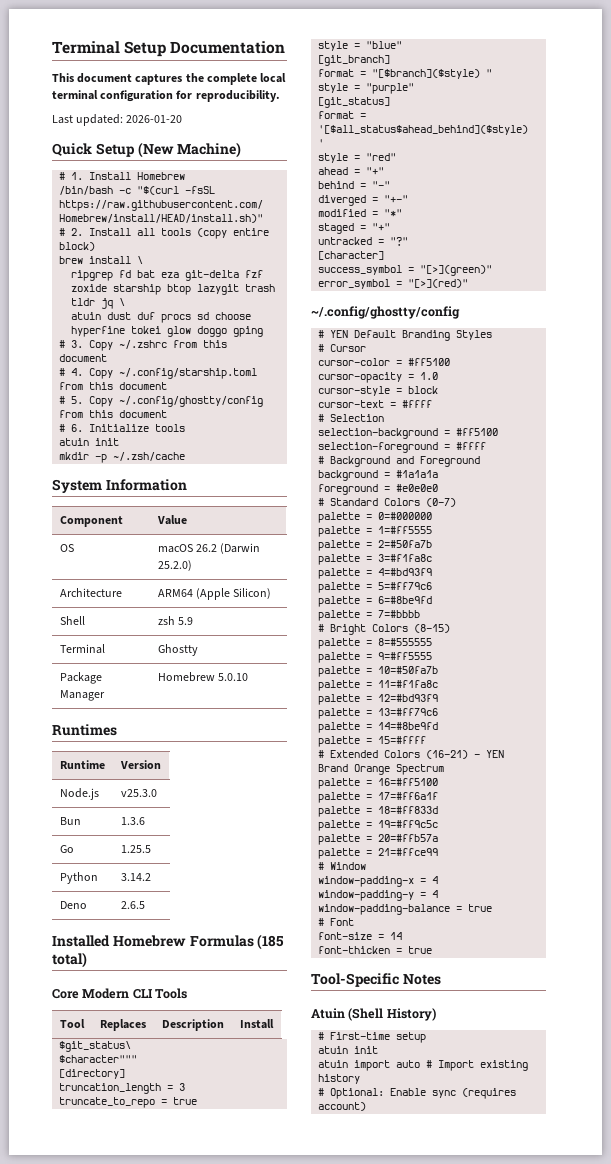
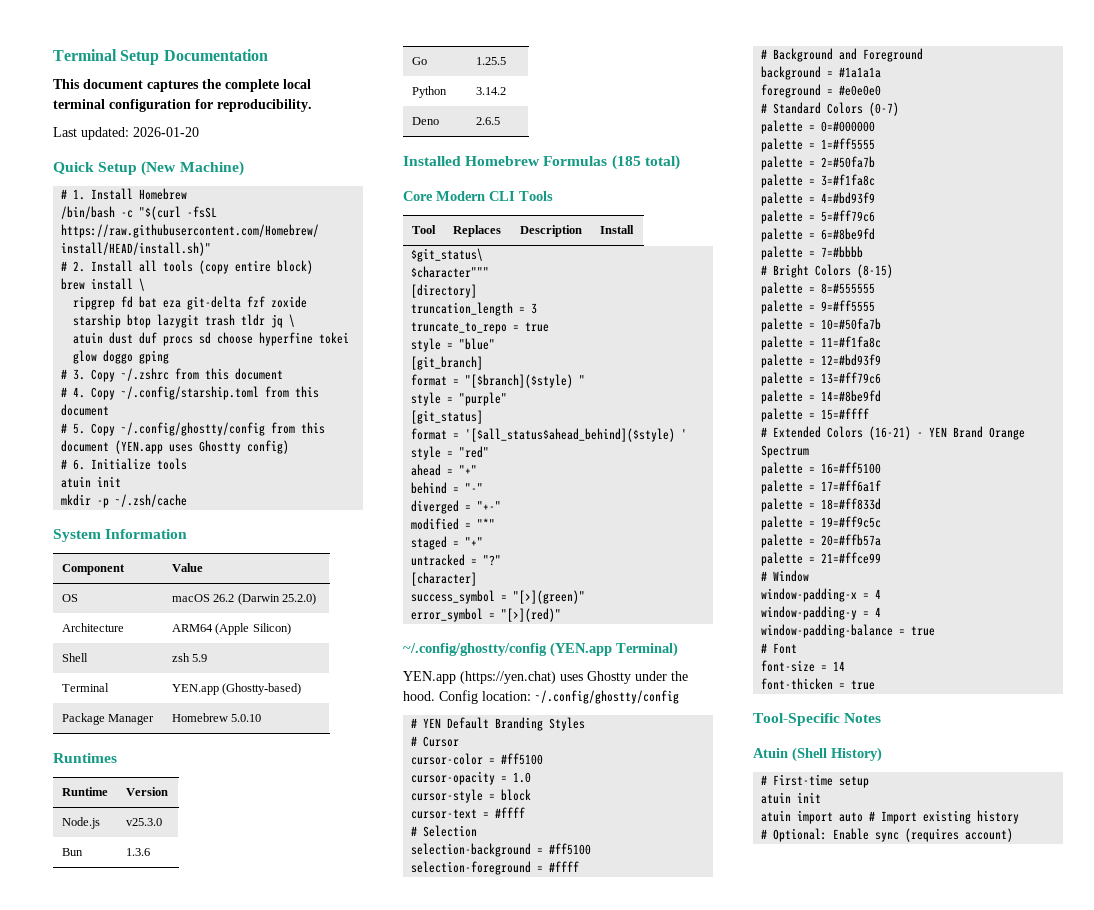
(168, 414) none -> [115,440,290,454] (YEN.app uses Ghostty config)
[157,644,198,656] Ghostty -> [171,683,302,695] YEN.app (Ghostty-based)
(460, 312) none -> [550,642,678,657] [403,671,688,684] [403,690,679,704] (YEN.app Terminal) // YEN.app (https://yen.chat) uses Ghostty under the hood. Config location: ~/.config/ghostty/config

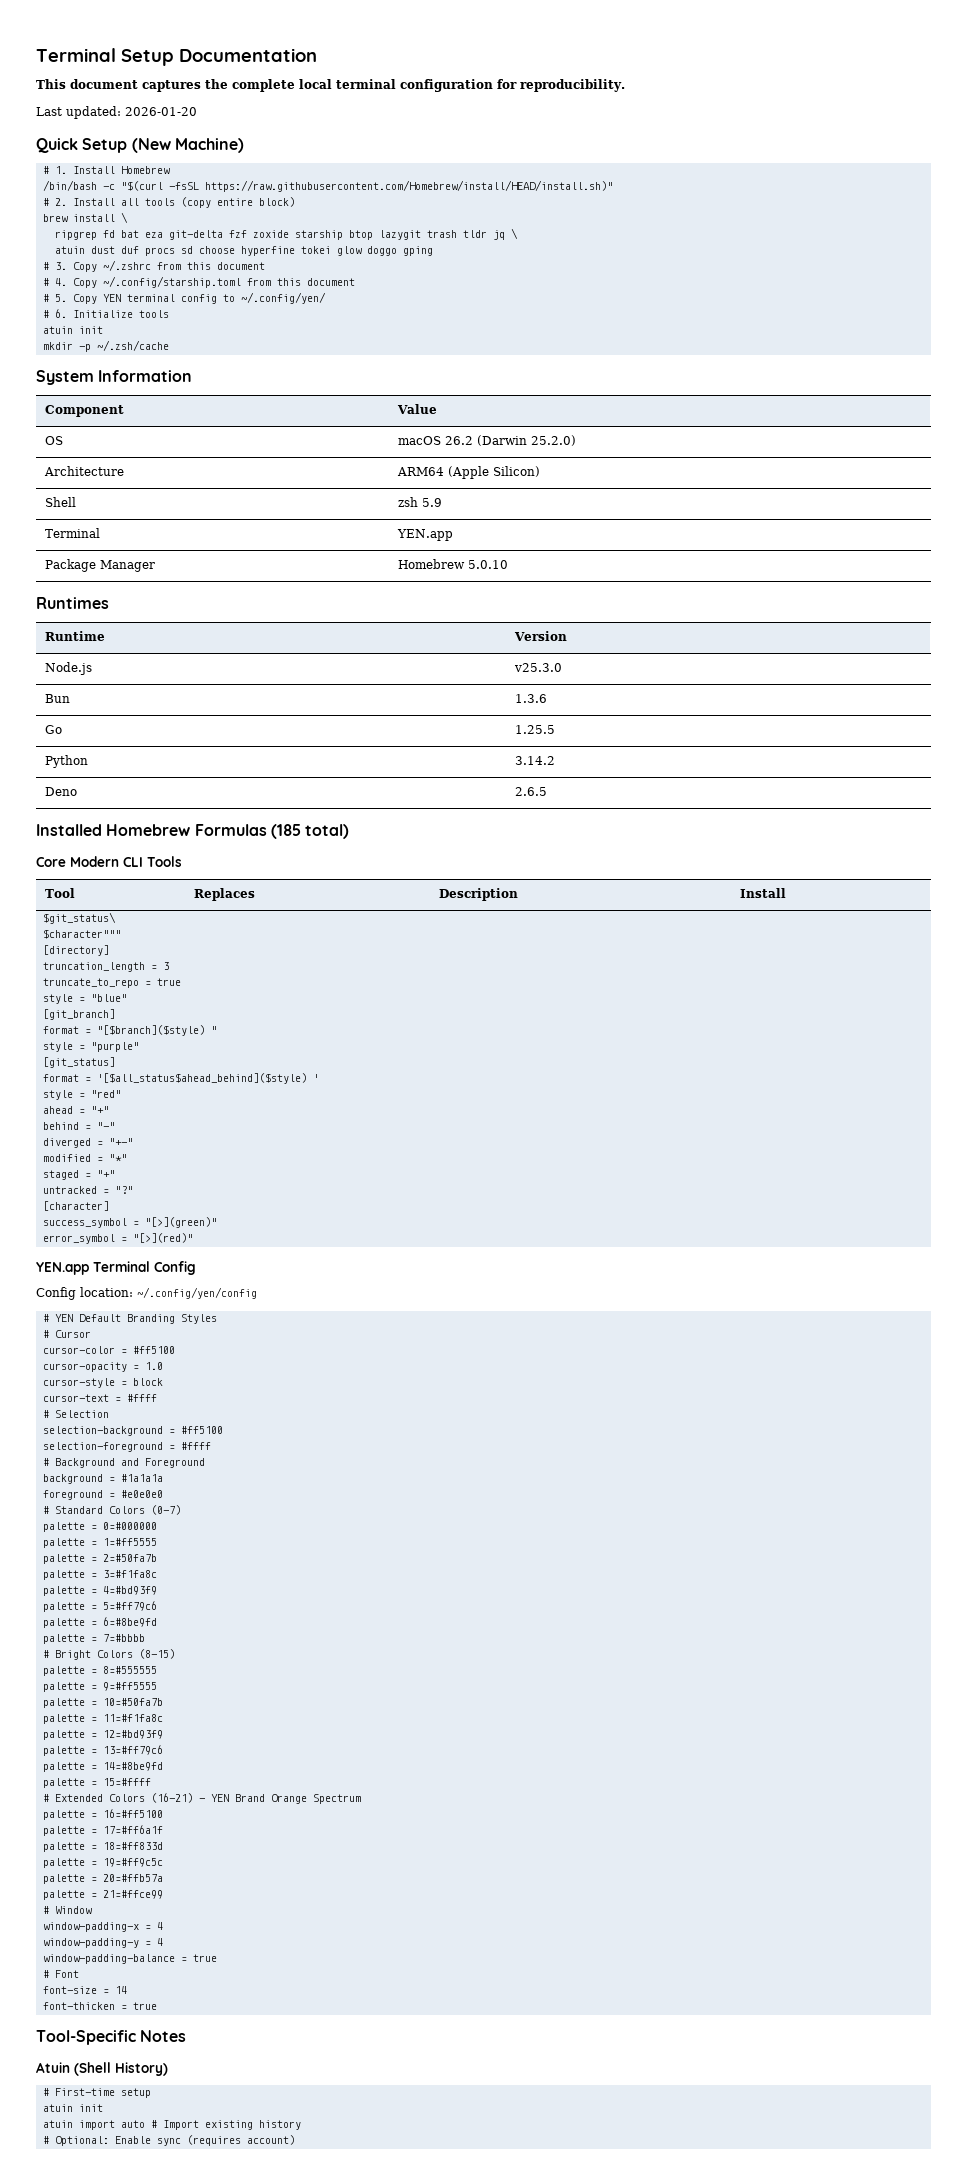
[121,422,326,436] [61,440,290,454] ~/.config/ghostty/config from this document (YEN.app uses Ghostty config) -> [102,292,326,304] YEN terminal config to ~/.config/yen/
[222,683,302,695] (Ghostty-based) -> (453, 535) none
[403,642,678,657] [403,671,688,684] [403,691,435,701] ~/.config/ghostty/config (YEN.app Terminal) // YEN.app (https://yen.chat) uses Ghostty under the hood. -> [36,1261,196,1275] YEN.app Terminal Config //
[535,690,679,704] ~/.config/ghostty/config -> [137,1287,257,1299] ~/.config/yen/config

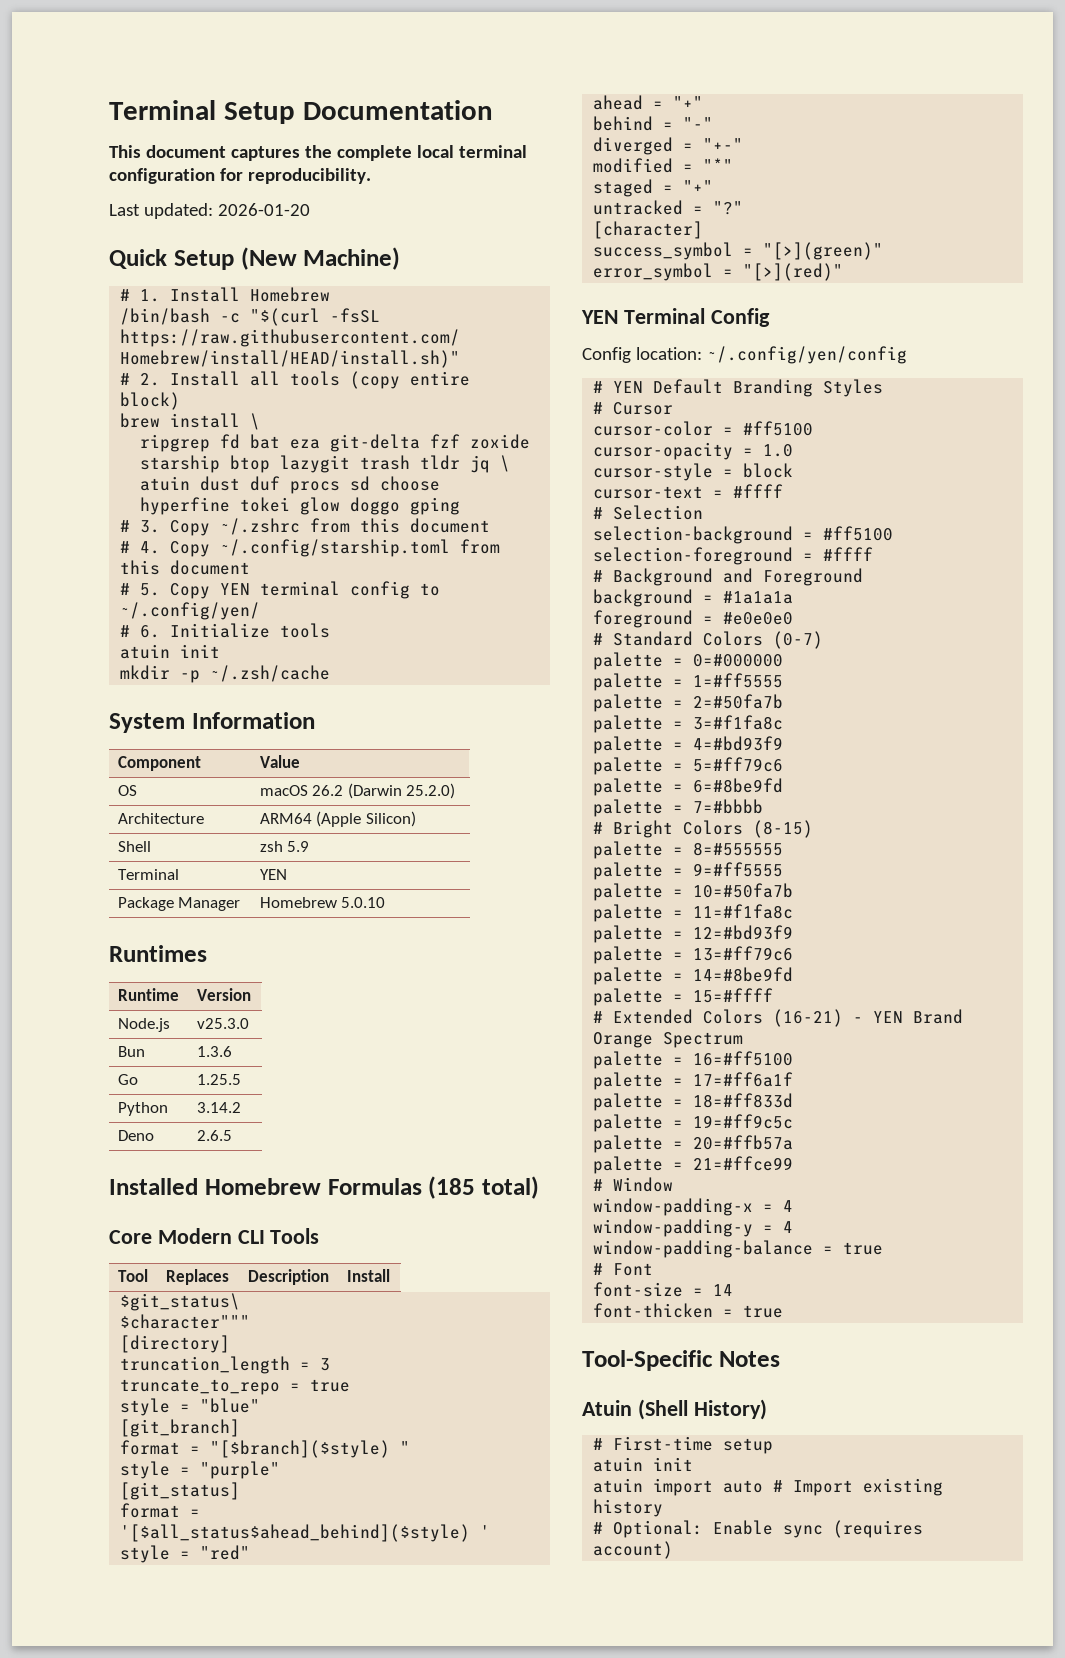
[396,529,453,541] YEN.app -> [259,869,287,880] YEN
[36,1262,89,1275] YEN.app -> [581,310,618,324] YEN

